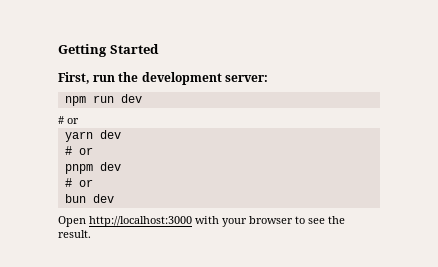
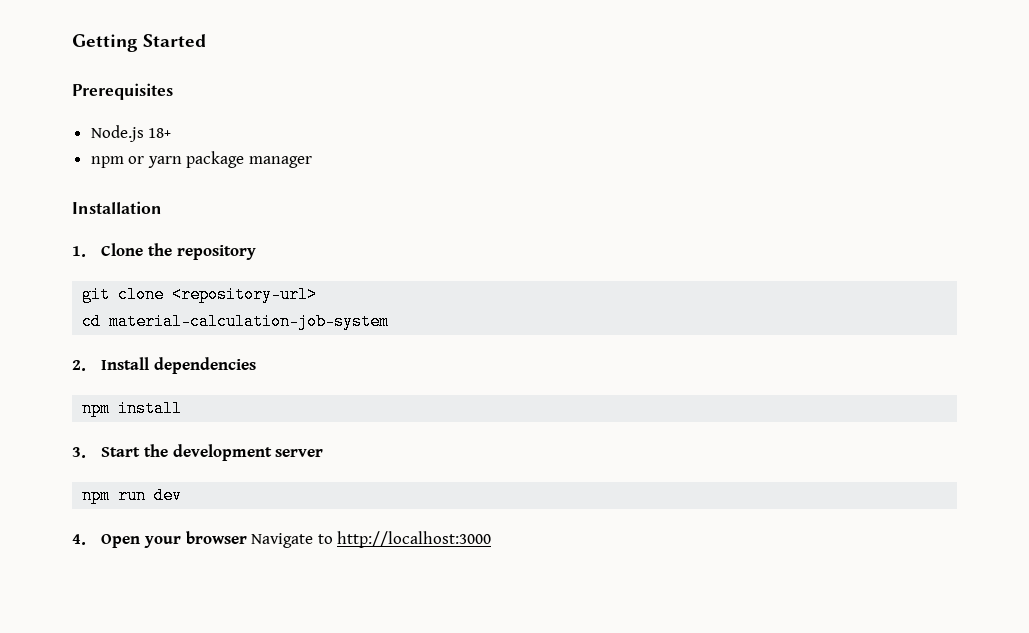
[58,72,116,84] First, run -> [72,83,173,100] [90,125,172,142] [90,151,313,168] [72,201,162,214] [72,243,256,260] [82,286,318,303] [82,313,390,330] [72,357,257,374] [82,400,183,417] [72,447,141,458] Prerequisites // Node.js 18+ // npm or yarn package manager // Installation // 1. Clone the repository // git clone <repository-url> // cd material-calculation-job-system // 2. Install dependencies // npm install // 3. Start
[224,75,268,82] server: -> [275,449,324,457] server
[58,116,79,124] [64,130,121,142] [64,146,93,155] [64,162,121,174] [64,178,93,187] [64,194,114,203] [58,216,345,227] [58,230,91,238] # or // yarn dev // # or // pnpm dev // # or // bun dev // Open http://localhost:3000 with your browser to see the result. -> [72,531,492,548] 4. Open your browser Navigate to http://localhost:3000

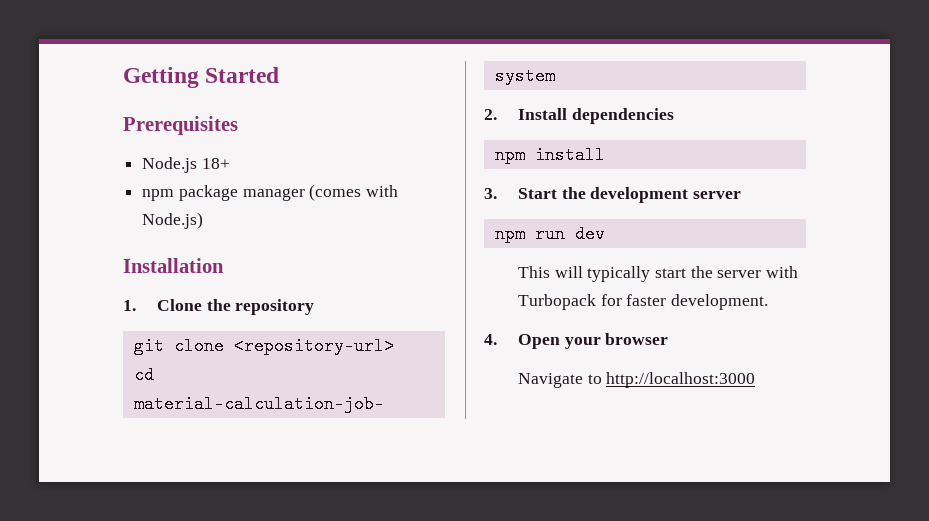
[128,156,182,168] or yarn -> (175, 195) none
(313, 162) none -> [309,184,399,201] [142,212,204,229] (comes with Node.js)
(183, 495) none -> [517,266,799,282] [517,294,768,310] // This will typically start the server with Turbopack for faster development.
(247, 537) none -> (669, 339) //

